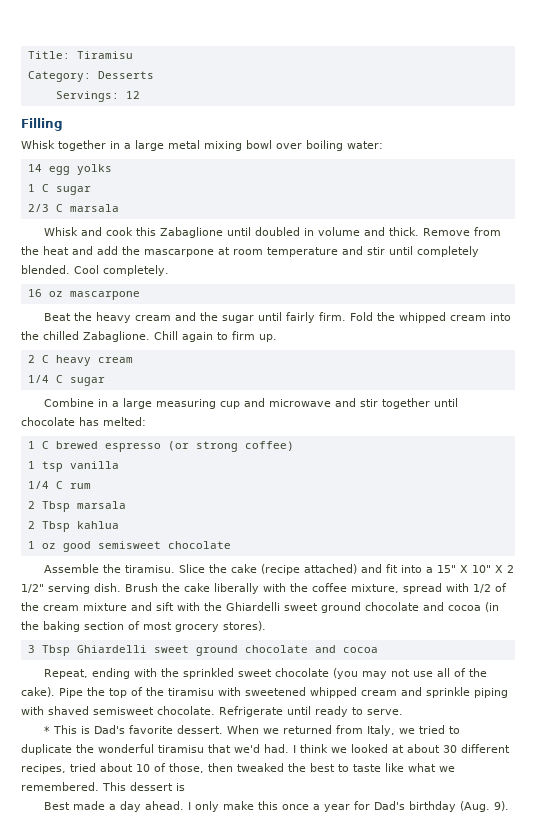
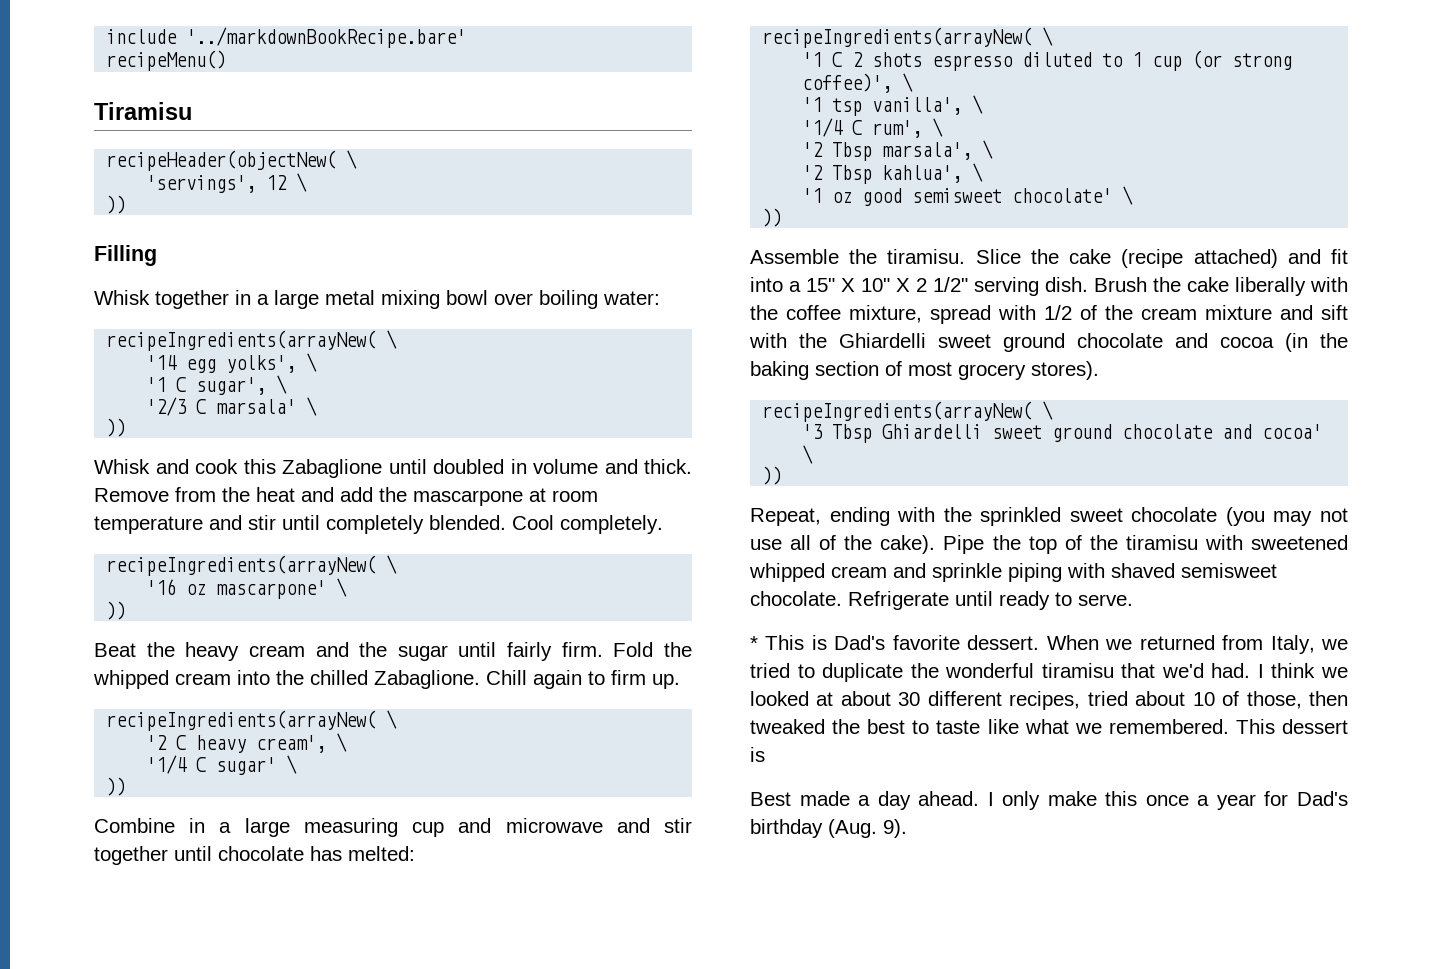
[27,51,133,59] [27,71,154,82] [55,91,119,102] Title: Tiramisu // Category: Desserts // Servings: -> [106,27,467,48] [106,50,227,71] [94,102,192,120] [106,150,358,171] [146,175,257,193] include '../markdownBookRecipe.bare' // recipeMenu() // Tiramisu // recipeHeader(objectNew( \ // 'servings',
(140, 95) none -> [296,173,308,192] [106,195,127,214] \ // ))
[27,164,112,175] [27,184,91,195] [27,204,119,212] 14 egg yolks // 1 C sugar // 2/3 C marsala -> [106,330,398,351] [146,353,318,373] [146,375,288,395] [146,397,318,416] [106,418,127,437] recipeIngredients(arrayNew( \ // '14 egg yolks', \ // '1 C sugar', \ // '2/3 C marsala' \ // ))
[27,289,140,300] 16 oz mascarpone -> [106,555,398,576] [146,578,348,599] [106,601,127,620] recipeIngredients(arrayNew( \ // '16 oz mascarpone' \ // ))
[27,355,133,366] [27,375,105,386] 2 C heavy cream // 1/4 C sugar -> [106,710,398,731] [146,733,348,753] [146,755,298,775] [106,777,127,796] recipeIngredients(arrayNew( \ // '2 C heavy cream', \ // '1/4 C sugar' \ // ))
[27,441,294,452] [27,461,119,472] [27,481,91,489] [27,501,126,512] [27,521,119,532] [27,541,231,552] 1 C brewed espresso (or strong coffee) // 1 tsp vanilla // 1/4 C rum // 2 Tbsp marsala // 2 Tbsp kahlua // 1 oz good semisweet chocolate -> [762,27,1054,48] [802,50,1293,71] [802,73,914,93] [802,95,984,116] [802,118,944,138] [802,140,994,161] [802,163,984,184] [802,186,1134,206] [762,208,783,227] recipeIngredients(arrayNew( \ // '1 C 2 shots espresso diluted to 1 cup (or strong coffee)', \ // '1 tsp vanilla', \ // '1/4 C rum', \ // '2 Tbsp marsala', \ // '2 Tbsp kahlua', \ // '1 oz good semisweet chocolate' \ // ))
[27,645,35,653] 3 -> [762,401,1054,422] [802,424,824,439] recipeIngredients(arrayNew( \ // '3
[342,647,378,653] cocoa -> [1262,424,1323,439] [802,445,814,464] [762,466,783,485] cocoa' \ // ))

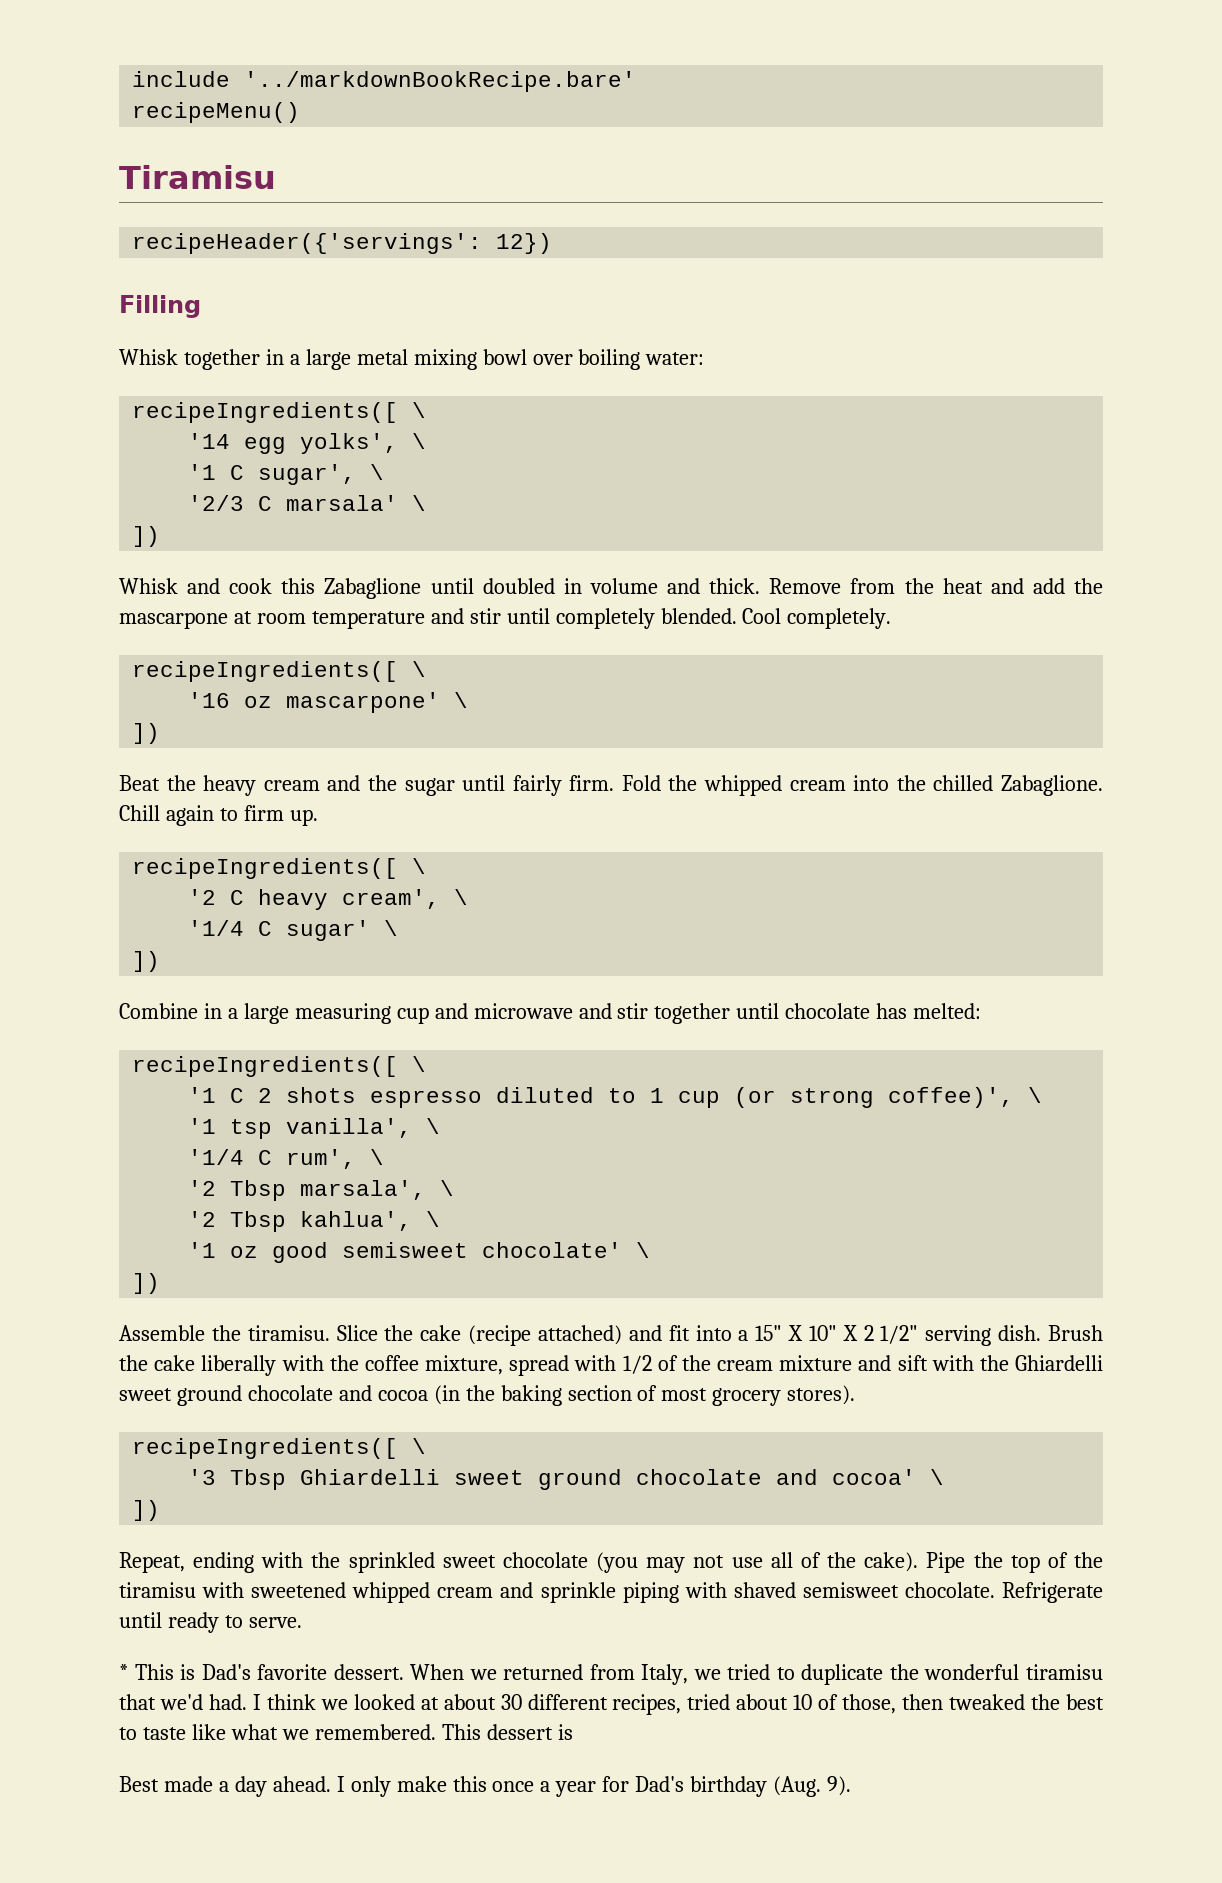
[106,150,358,171] [146,173,308,193] [106,195,127,214] recipeHeader(objectNew( \ // 'servings', 12 \ // )) -> [132,233,553,254] recipeHeader({'servings': 12})
[106,330,377,351] recipeIngredients(arrayNew( -> [132,402,399,423] recipeIngredients([
[106,418,127,437] )) -> [132,526,161,547] ])
[106,555,377,576] recipeIngredients(arrayNew( -> [132,661,399,682] recipeIngredients([
[106,601,127,620] )) -> [132,723,161,744] ])
[106,710,377,731] recipeIngredients(arrayNew( -> [132,858,399,879] recipeIngredients([
[106,777,127,796] )) -> [132,951,161,972] ])
[762,27,1033,48] recipeIngredients(arrayNew( -> [132,1056,399,1077] recipeIngredients([
[762,208,783,227] )) -> [132,1273,161,1294] ])
[762,401,1033,422] recipeIngredients(arrayNew( -> [132,1438,399,1459] recipeIngredients([
[762,466,783,485] )) -> [132,1500,161,1521] ])

